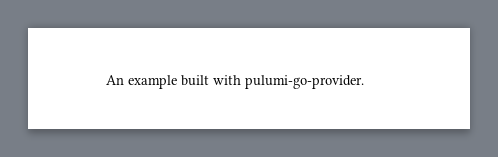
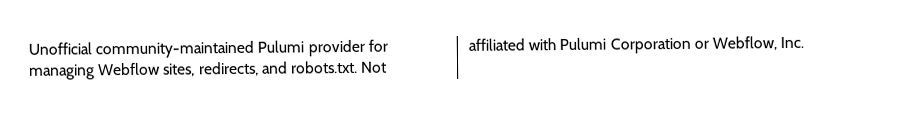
[106,75,364,89] An example built with pulumi-go-provider. -> [28,39,388,59] [29,60,388,80] [468,36,805,54] Unofficial community-maintained Pulumi provider for managing Webflow sites, redirects, and robots.txt. Not affiliated with Pulumi Corporation or Webflow, Inc.

